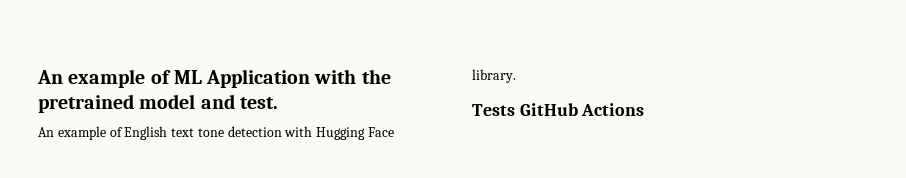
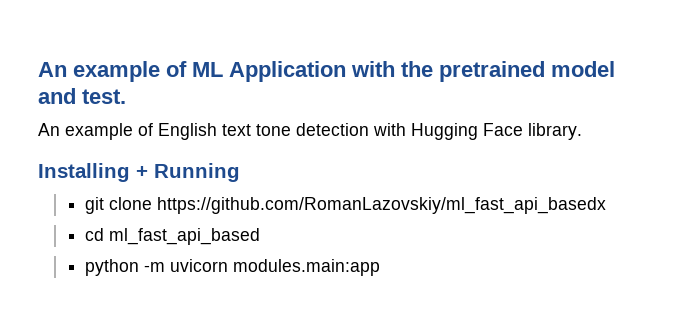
[472,103,645,116] Tests GitHub Actions -> [38,163,240,182] [85,197,607,214] [85,228,261,245] [85,259,381,276] Installing + Running // git clone https://github.com/RomanLazovskiy/ml_fast_api_basedx // cd ml_fast_api_based // python -m uvicorn modules.main:app

